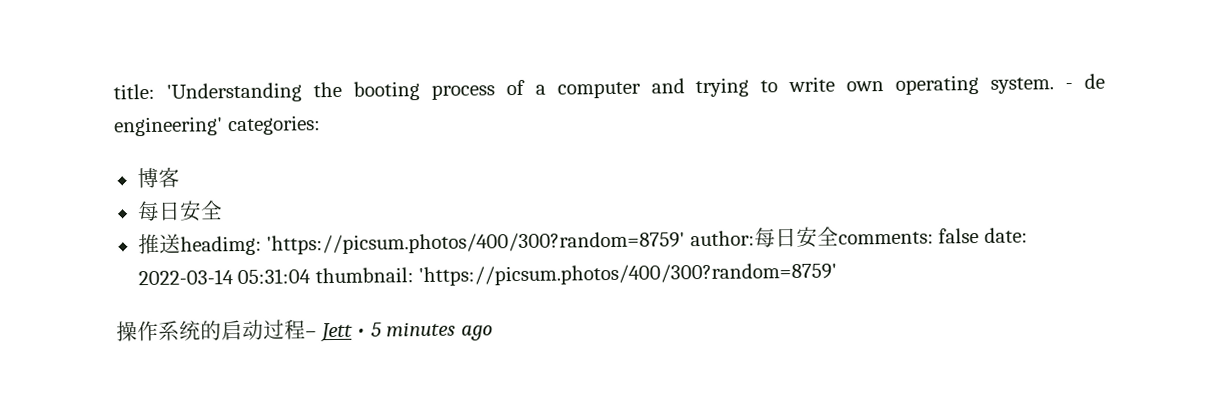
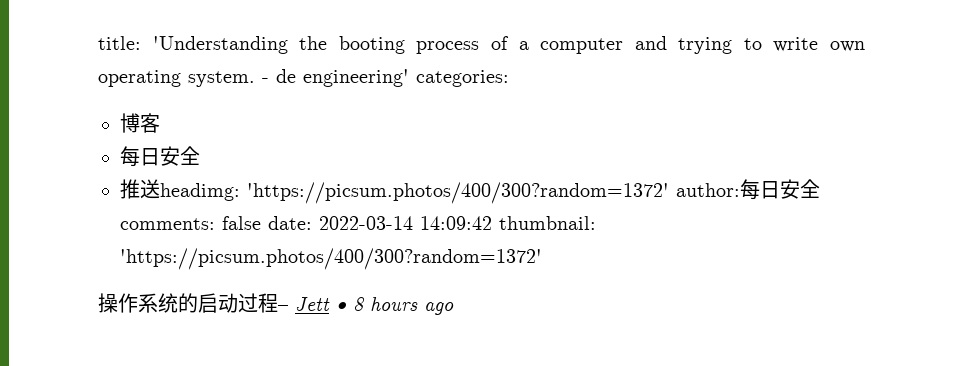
[266,231,686,255] 'https://picsum.photos/400/300?random=8759' -> [247,182,669,204] 'https://picsum.photos/400/300?random=1372'
[237,262,838,287] 05:31:04 thumbnail: 'https://picsum.photos/400/300?random=8759' -> [420,216,596,230] [120,248,542,270] 14:09:42 thumbnail: 'https://picsum.photos/400/300?random=1372'
[370,321,457,337] 5 minutes -> [353,297,418,311] 8 hours

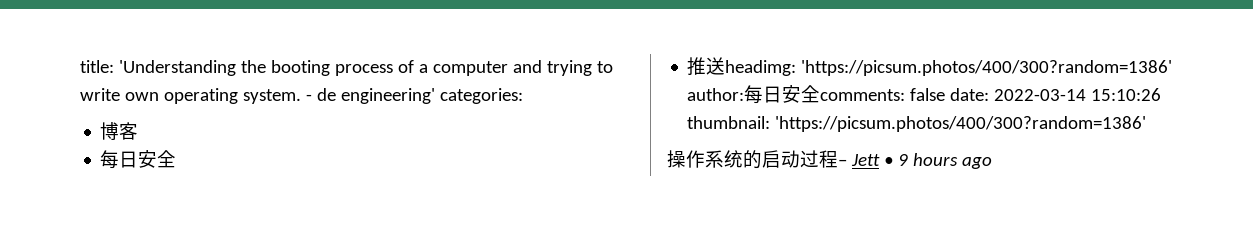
[247,182,669,204] 'https://picsum.photos/400/300?random=1372' -> [801,60,1173,76] 'https://picsum.photos/400/300?random=1386'
[420,216,596,230] [120,248,542,270] 14:09:42 thumbnail: 'https://picsum.photos/400/300?random=1372' -> [1091,88,1162,101] [687,116,1147,132] 15:10:26 thumbnail: 'https://picsum.photos/400/300?random=1386'
[353,297,365,311] 8 -> [897,154,908,166] 9

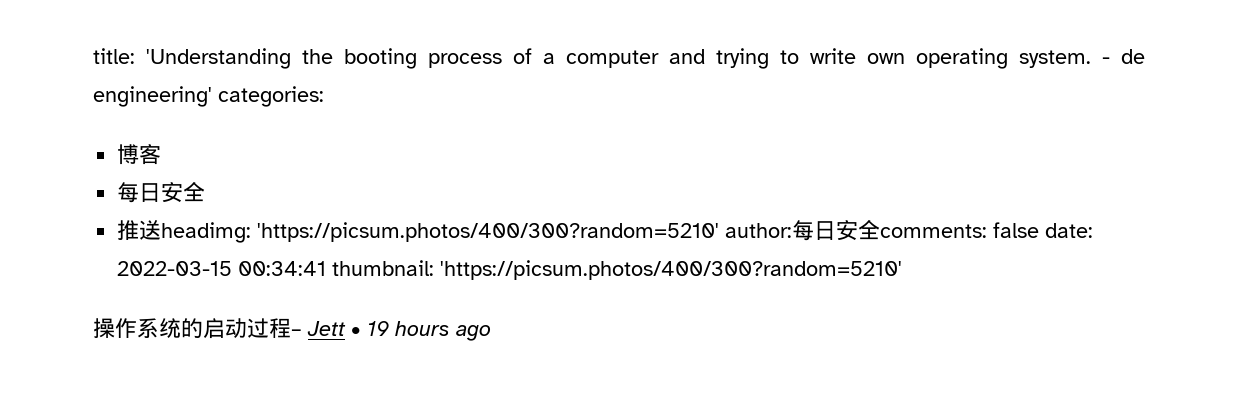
[801,60,1173,76] 'https://picsum.photos/400/300?random=1386' -> [257,222,720,242] 'https://picsum.photos/400/300?random=5210'
[994,88,1162,101] [687,116,1147,132] 2022-03-14 15:10:26 thumbnail: 'https://picsum.photos/400/300?random=1386' -> [117,260,903,280] 2022-03-15 00:34:41 thumbnail: 'https://picsum.photos/400/300?random=5210'
[897,154,908,166] 9 -> [367,321,389,336] 19

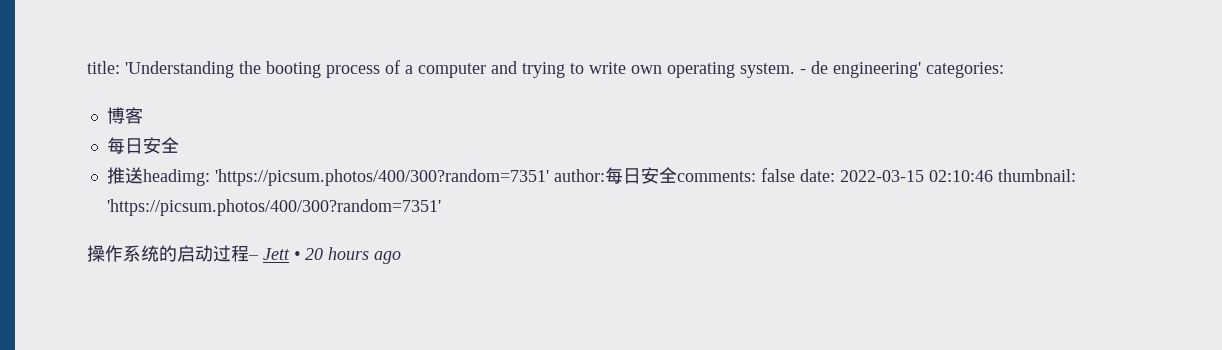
[257,222,720,242] 'https://picsum.photos/400/300?random=5210' -> [214,169,549,186] 'https://picsum.photos/400/300?random=7351'
[238,260,903,280] 00:34:41 thumbnail: 'https://picsum.photos/400/300?random=5210' -> [928,169,1076,182] [106,199,441,216] 02:10:46 thumbnail: 'https://picsum.photos/400/300?random=7351'
[367,321,389,336] 19 -> [305,248,323,260] 20

